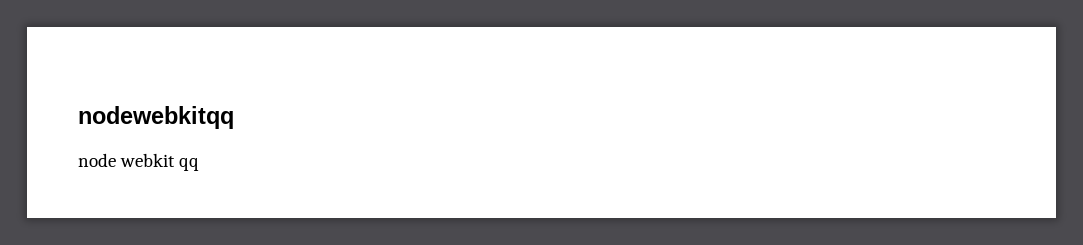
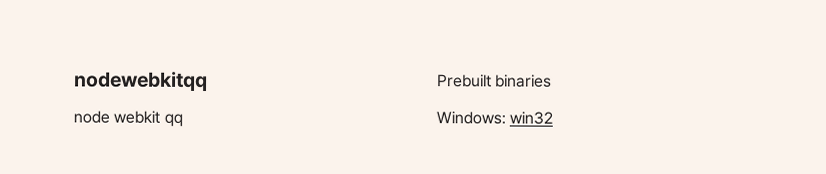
(200, 164) none -> [436,74,553,88] [436,111,554,125] // Prebuilt binaries // Windows: win32

